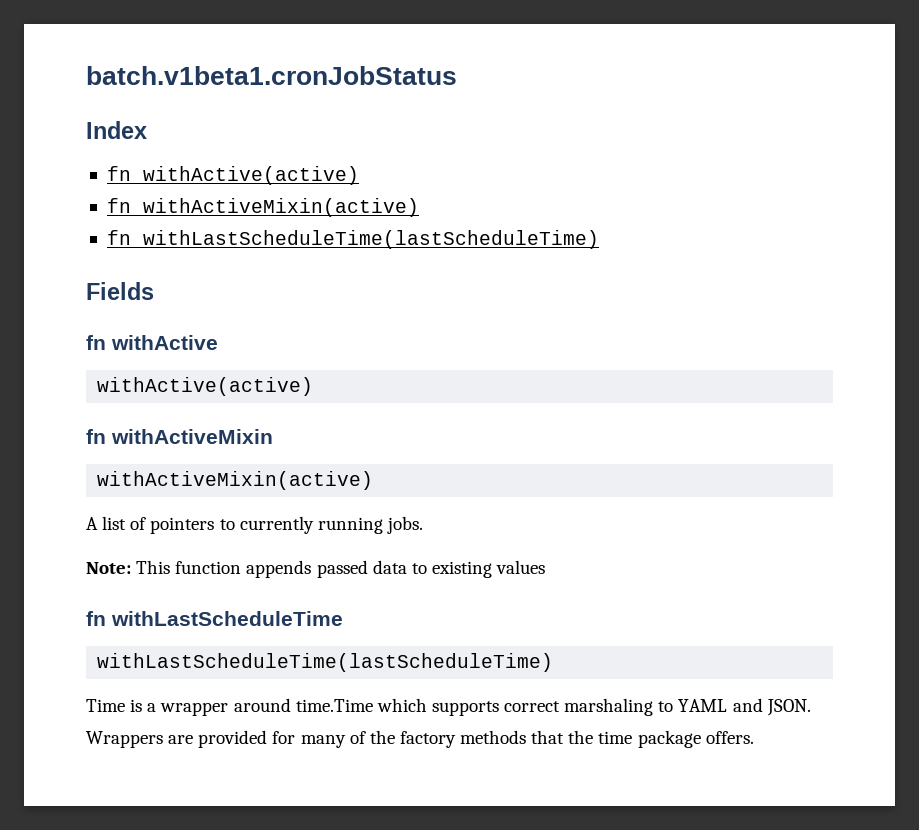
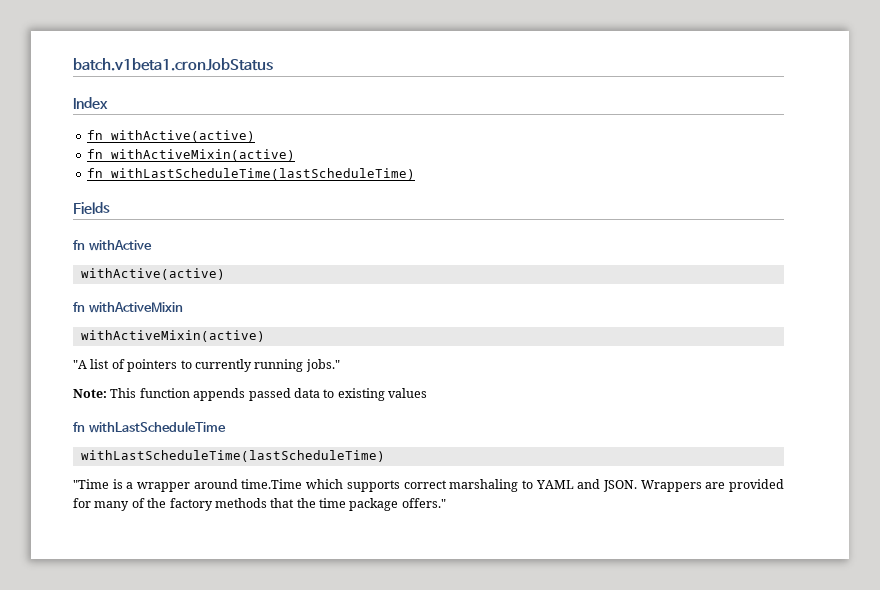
[86,517,98,530] A -> [73,360,87,369] "A
[386,516,423,534] jobs. -> [305,359,340,372] jobs."
[86,699,125,712] Time -> [73,479,109,489] "Time
[705,731,754,744] offers. -> [401,498,446,508] offers."

